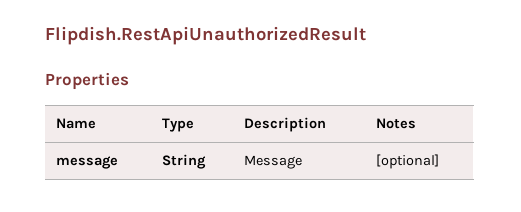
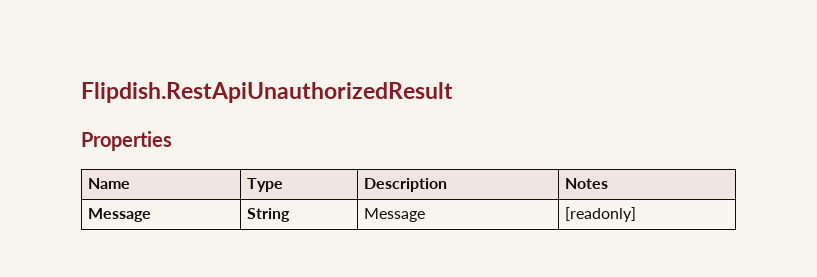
[55,156,118,169] message -> [87,208,151,222] Message
[375,154,439,169] [optional] -> [564,207,636,222] [readonly]

